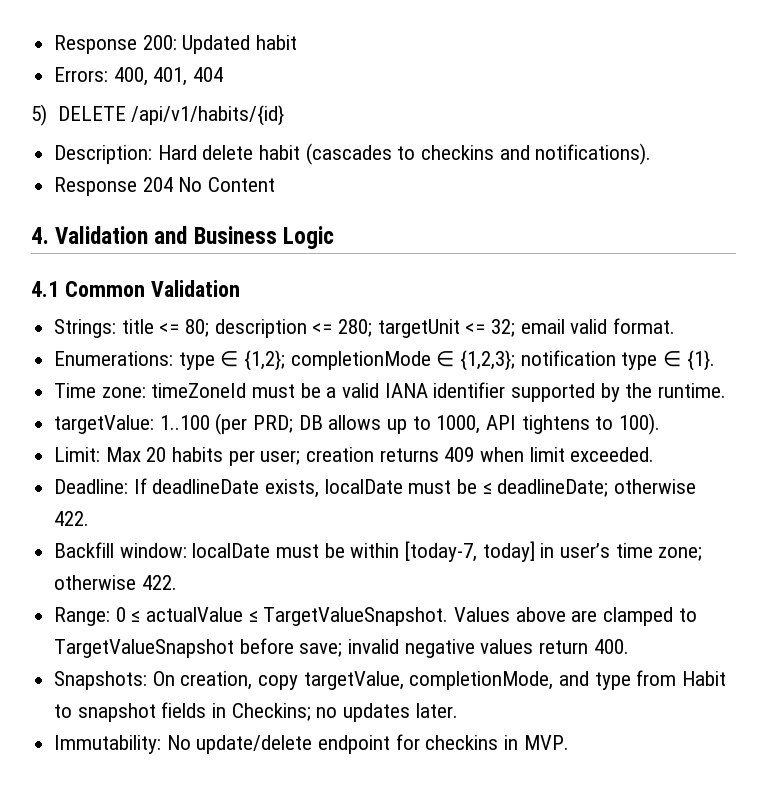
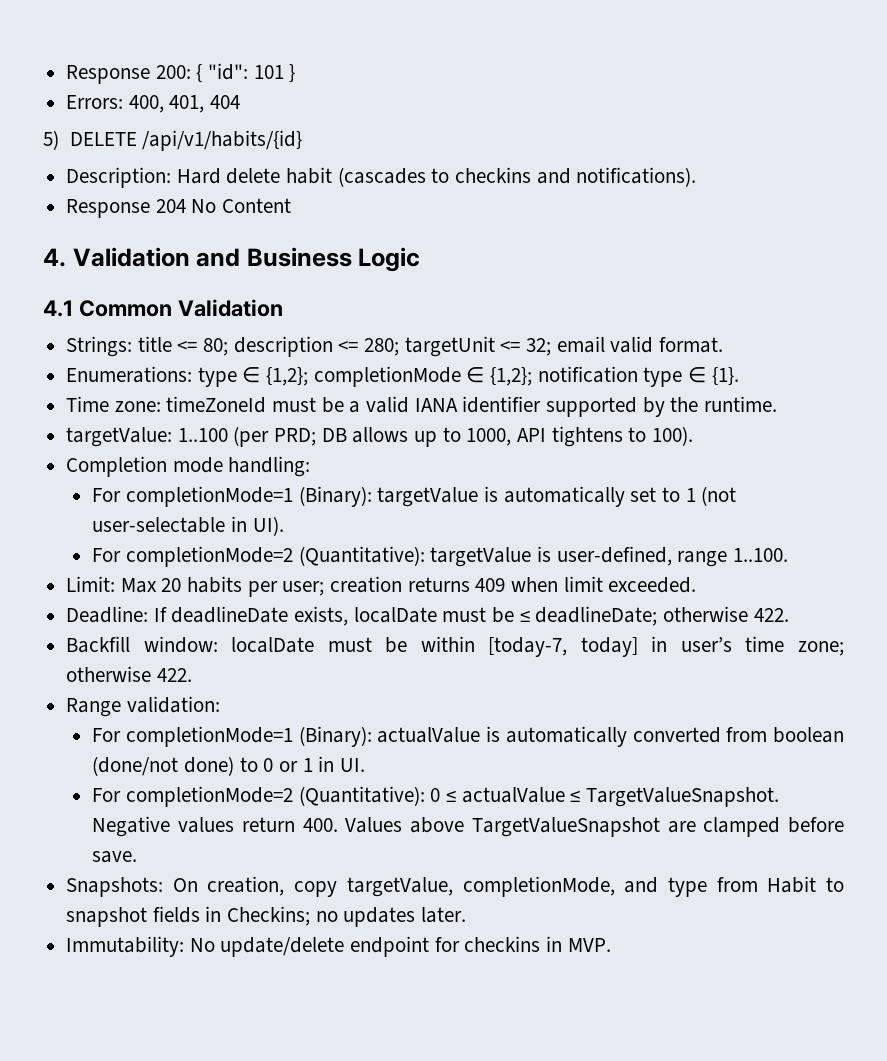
[182,35,298,54] Updated habit -> [196,63,296,82] { "id": 101 }
[460,350,516,371] {1,2,3}; -> [490,367,533,386] {1,2};
(661, 424) none -> [66,456,311,477] [92,486,737,507] [92,516,284,536] [92,546,788,567] // Completion mode handling: // For completionMode=1 (Binary): targetValue is automatically set to 1 (not user-selectable in UI). // For completionMode=2 (Quantitative): targetValue is user-defined, range 1..100.
[54,607,111,626] Range: -> [66,696,220,717] [92,726,844,747] [92,756,365,776] [92,786,425,807] Range validation: // For completionMode=1 (Binary): actualValue is automatically converted from boolean (done/not done) to 0 or 1 in UI. // For completionMode=2 (Quantitative):
[454,607,697,626] [54,638,629,658] Values above are clamped to TargetValueSnapshot before save; invalid negative values return 400. -> [92,816,845,837] [92,851,138,863] Negative values return 400. Values above TargetValueSnapshot are clamped before save.

